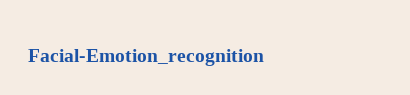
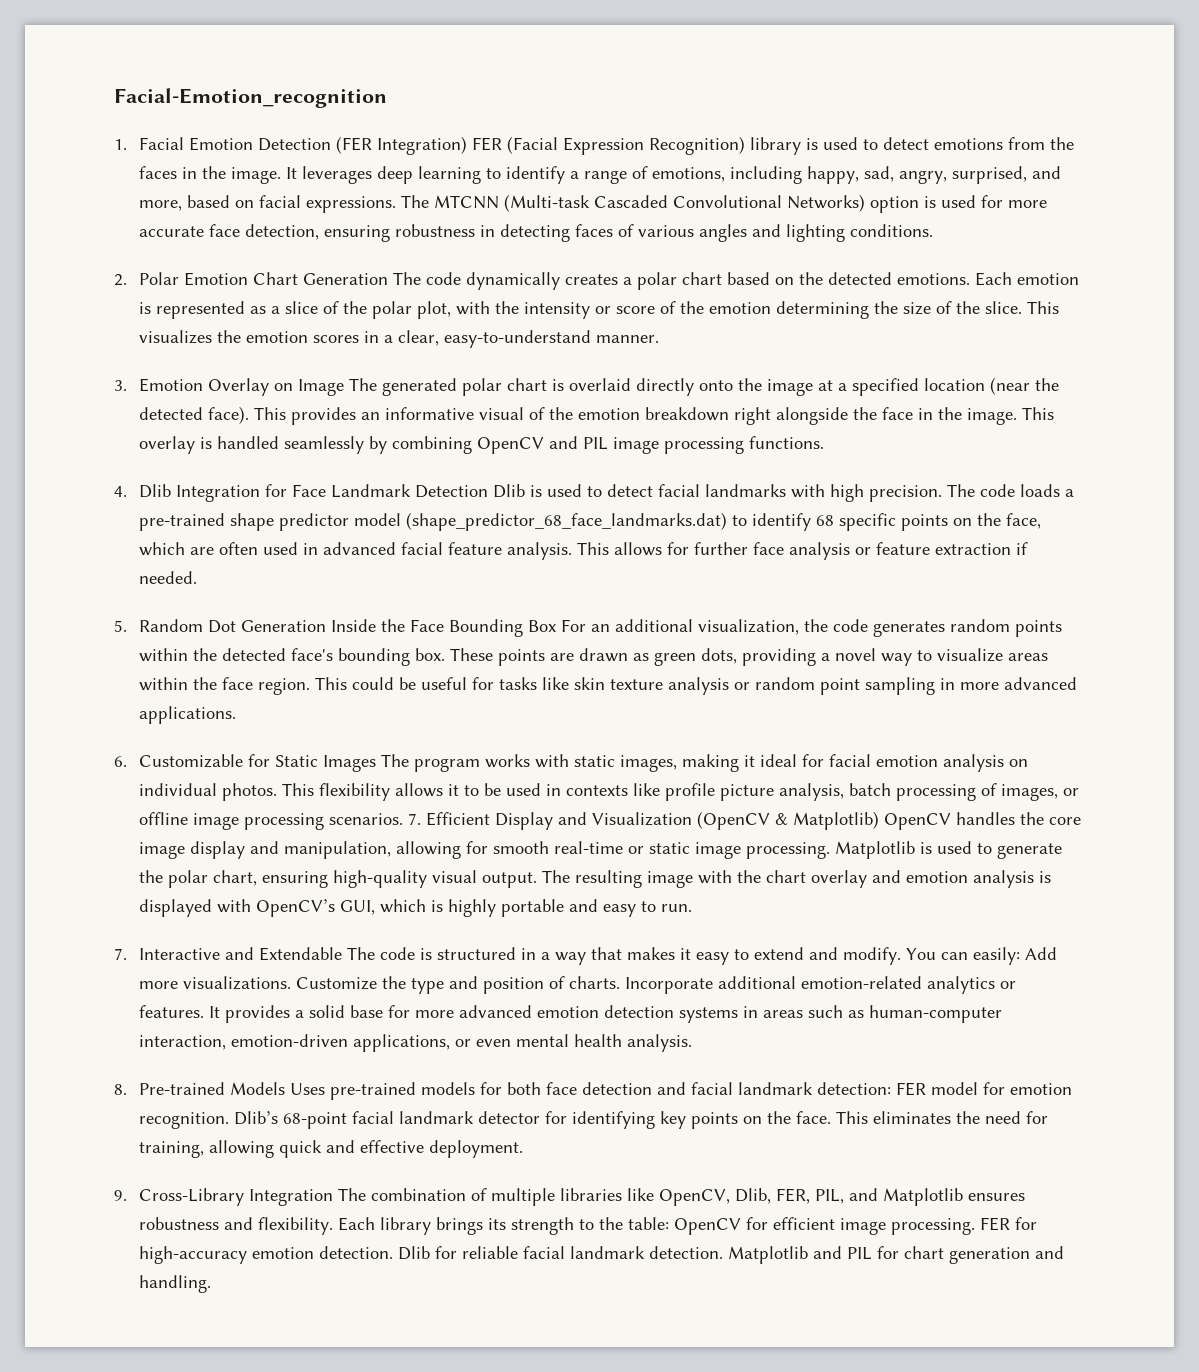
(264, 57) none -> [114,136,1074,155] [138,166,1061,184] [138,194,1047,213] [138,224,933,242] [114,272,1079,290] [138,301,1059,319] [138,330,659,348] [114,377,1059,396] [138,406,1054,425] [138,436,824,454] [114,484,1074,502] [138,512,1041,531] [138,542,1028,560] [138,571,197,584] [114,619,1062,637] [138,648,1048,666] [138,677,1077,695] [138,706,236,724] [114,754,1028,772] [138,783,1079,801] [138,811,1081,830] [138,841,1062,859] [138,870,1051,888] [138,899,692,917] [114,947,1057,965] [138,976,1016,994] [138,1005,1002,1023] [138,1034,692,1052] [114,1082,1072,1100] [138,1111,1048,1129] [138,1140,523,1158] [114,1188,1025,1206] [138,1217,1037,1235] [138,1246,1064,1264] [138,1275,211,1293] // 1. Facial Emotion Detection (FER Integration) FER (Facial Expression Recognition) library is used to detect emotions from the faces in the image. It leverages deep learning to identify a range of emotions, including happy, sad, angry, surprised, and more, based on facial expressions. The MTCNN (Multi-task Cascaded Convolutional Networks) option is used for more accurate face detection, ensuring robustness in detecting faces of various angles and lighting conditions. // 2. Polar Emotion Chart Generation The code dynamically creates a polar chart based on the detected emotions. Each emotion is represented as a slice of the polar plot, with the intensity or score of the emotion determining the size of the slice. This visualizes the emotion scores in a clear, easy-to-understand manner. // 3. Emotion Overlay on Image The generated polar chart is overlaid directly onto the image at a specified location (near the detected face). This provides an informative visual of the emotion breakdown right alongside the face in the image. This overlay is handled seamlessly by combining OpenCV and PIL image processing functions. // 4. Dlib Integration for Face Landmark Detection Dlib is used to detect facial landmarks with high precision. The code loads a pre-trained shape predictor model (shape_predictor_68_face_landmarks.dat) to identify 68 specific points on the face, which are often used in advanced facial feature analysis. This allows for further face analysis or feature extraction if needed. // 5. Random Dot Generation Inside the Face Bounding Box For an additional visualization, the code generates random points within the detected face's bounding box. These points are drawn as green dots, providing a novel way to visualize areas within the face region. This could be useful for tasks like skin texture analysis or random point sampling in more advanced applications. // 6. Customizable for Static Images The program works with static images, making it ideal for facial emotion analysis on individual photos. This flexibility allows it to be used in contexts like profile picture analysis, batch processing of images, or offline image processing scenarios. 7. Efficient Display and Visualization (OpenCV & Matplotlib) OpenCV handles the core image display and manipulation, allowing for smooth real-time or static image processing. Matplotlib is used to generate the polar chart, ensuring high-quality visual output. The resulting image with the chart overlay and emotion analysis is displayed with OpenCV’s GUI, which is highly portable and easy to run. // 7. Interactive and Extendable The code is structured in a way that makes it easy to extend and modify. You can easily: Add more visualizations. Customize the type and position of charts. Incorporate additional emotion-related analytics or features. It provides a solid base for more advanced emotion detection systems in areas such as human-computer interaction, emotion-driven applications, or even mental health analysis. // 8. Pre-trained Models Uses pre-trained models for both face detection and facial landmark detection: FER model for emotion recognition. Dlib’s 68-point facial landmark detector for identifying key points on the face. This eliminates the need for training, allowing quick and effective deployment. // 9. Cross-Library Integration The combination of multiple libraries like OpenCV, Dlib, FER, PIL, and Matplotlib ensures robustness and flexibility. Each library brings its strength to the table: OpenCV for efficient image processing. FER for high-accuracy emotion detection. Dlib for reliable facial landmark detection. Matplotlib and PIL for chart generation and handling.

